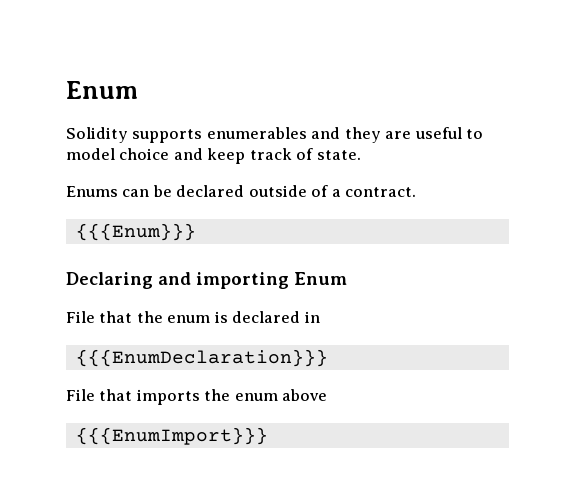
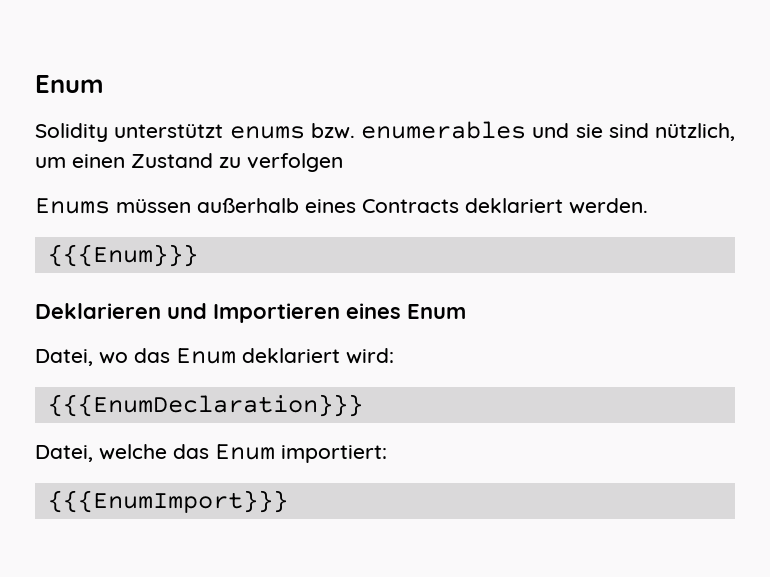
[132,127,484,143] [66,148,361,164] [66,185,417,197] [75,223,196,241] [66,272,347,289] [66,311,320,323] [75,349,328,367] [66,389,328,405] supports enumerables and they are useful to model choice and keep track of state. // Enums can be declared outside of a contract. // {{{Enum}}} // Declaring and importing Enum // File that the enum is declared in // {{{EnumDeclaration}}} // File that imports the enum above -> [114,121,735,141] [35,153,343,172] [35,198,648,214] [47,244,198,267] [35,303,466,323] [35,348,394,366] [47,394,363,417] [35,444,387,463] unterstützt enums bzw. enumerables und sie sind nützlich, um einen Zustand zu verfolgen // Enums müssen außerhalb eines Contracts deklariert werden. // {{{Enum}}} // Deklarieren und Importieren eines Enum // Datei, wo das Enum deklariert wird: // {{{EnumDeclaration}}} // Datei, welche das Enum importiert:

